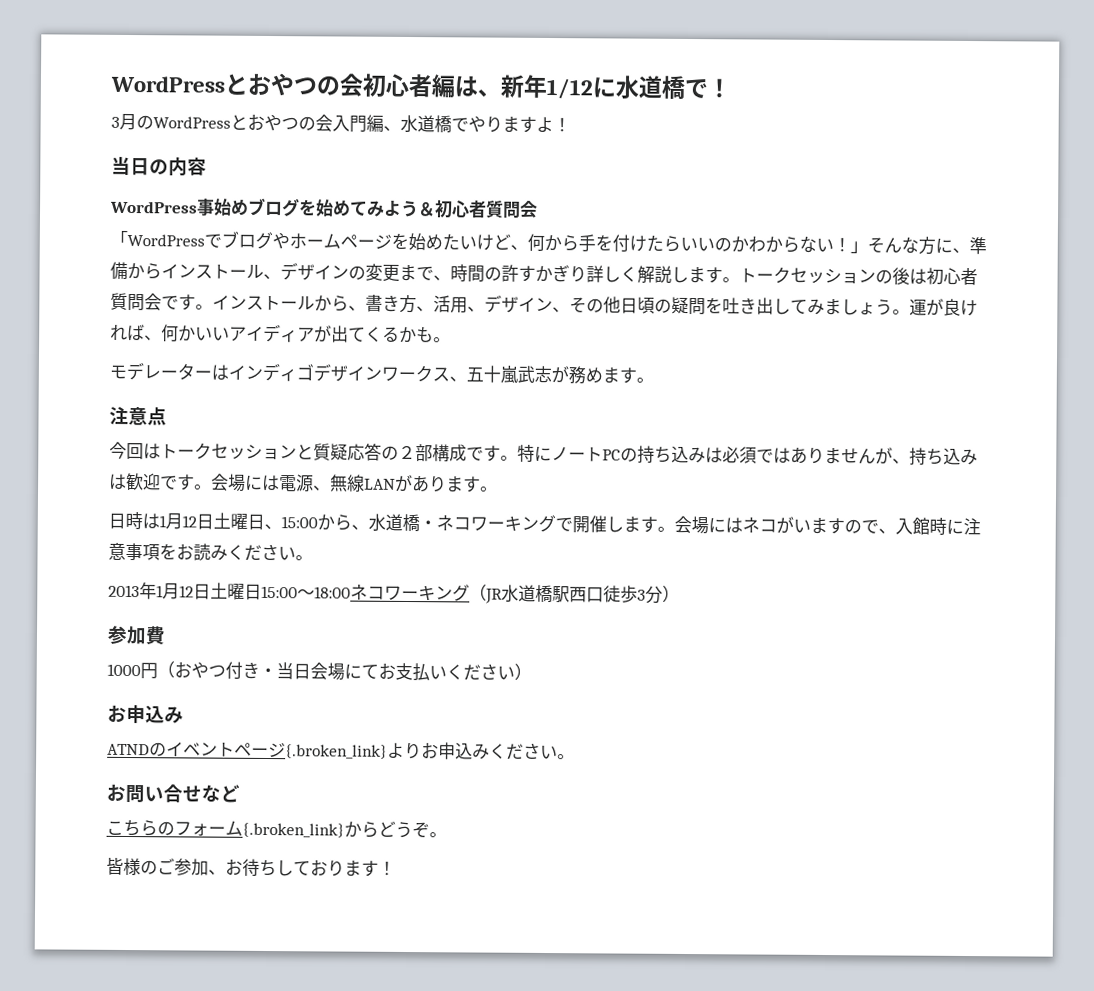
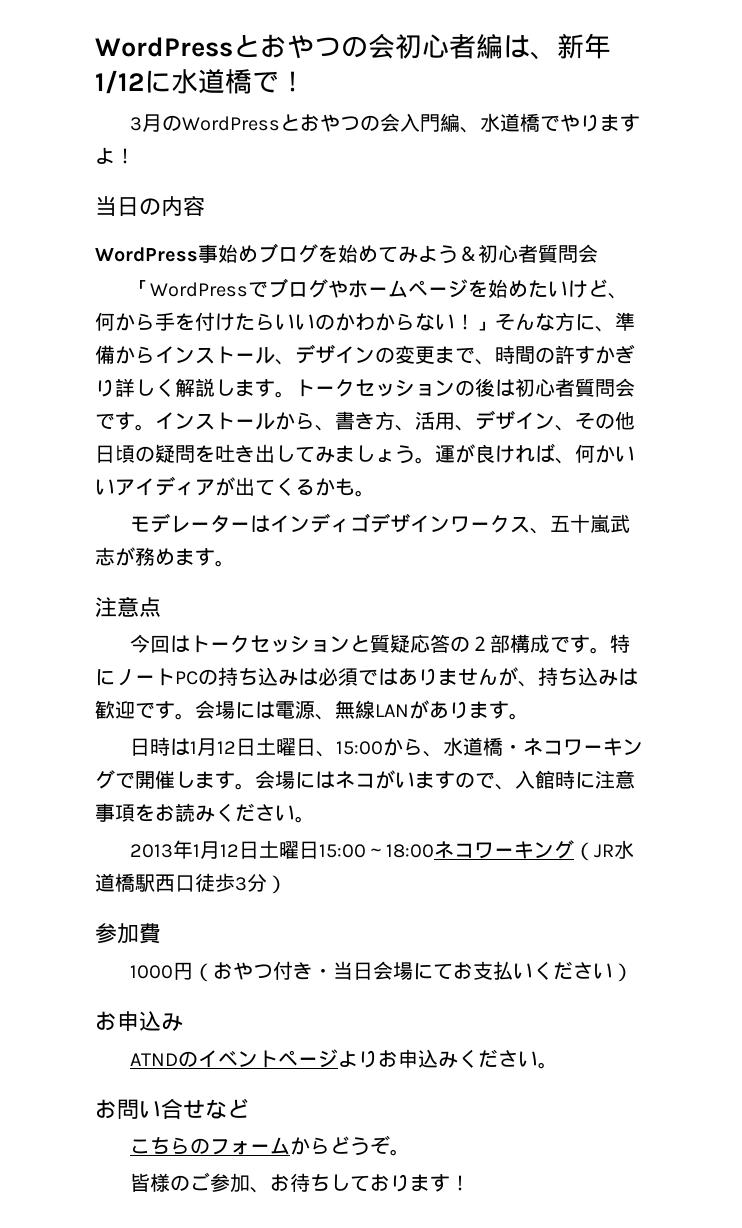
[285,744,388,759] {.broken_link} -> (339, 1058) none
[242,822,345,838] {.broken_link} -> (291, 1146) none

